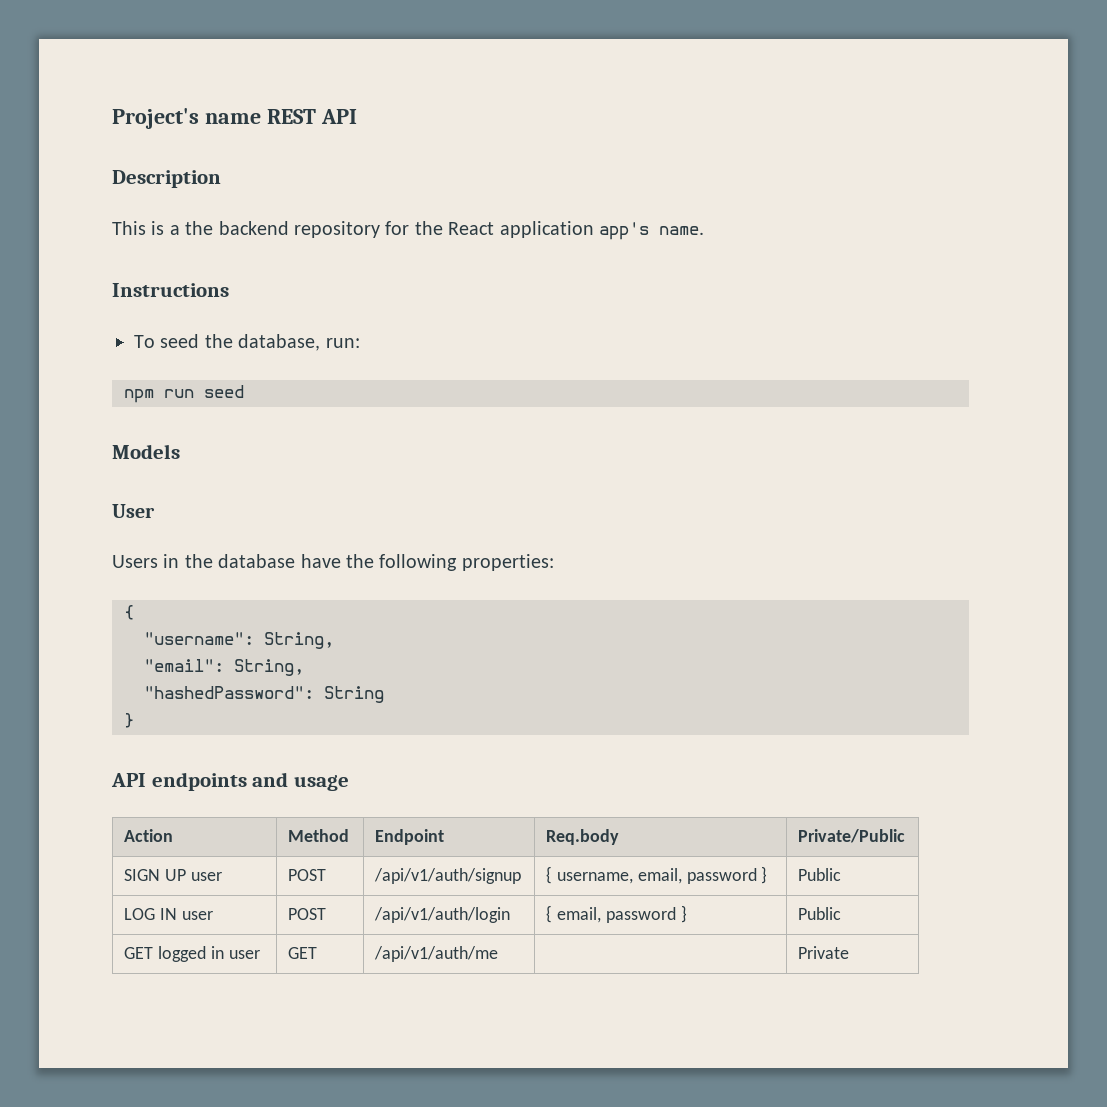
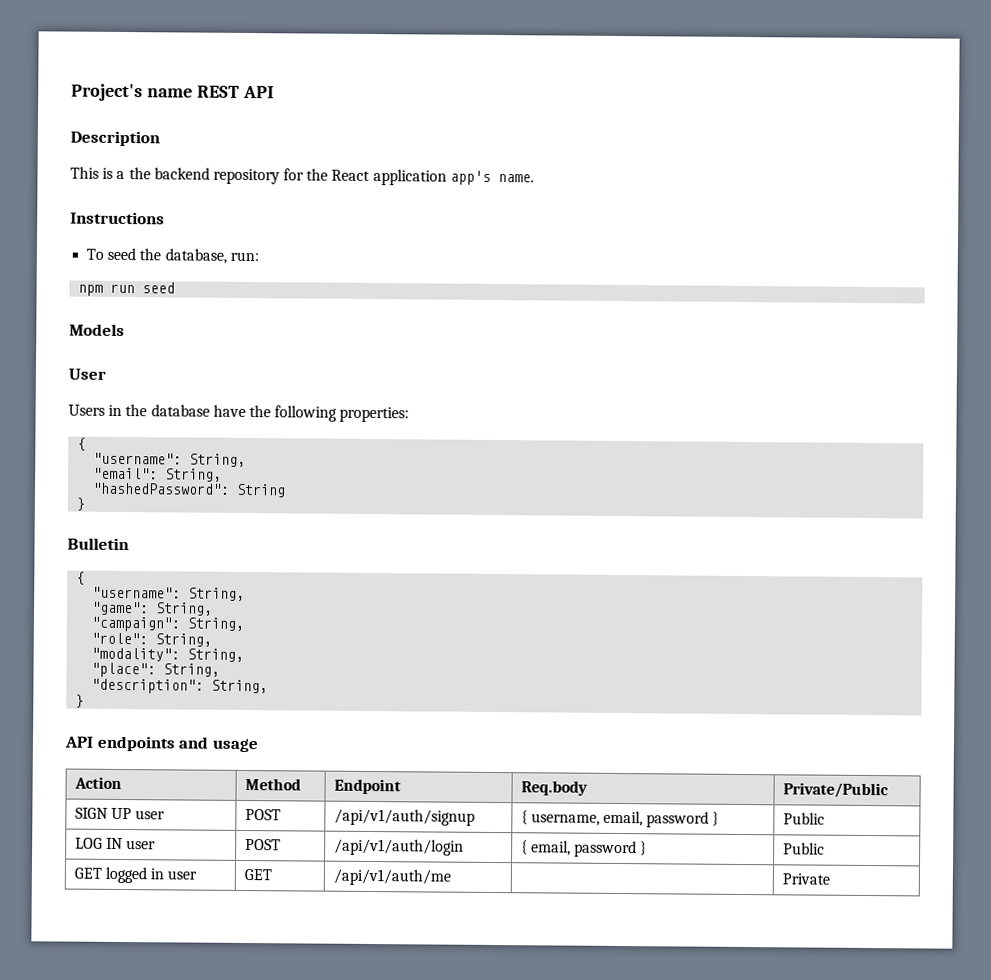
(134, 720) none -> [67,537,129,551] [76,571,86,585] [92,586,246,601] [91,601,214,616] [91,616,245,632] [91,632,213,647] [91,647,245,662] [91,662,221,678] [91,678,269,694] [75,694,85,708] // Bulletin // { // "username": String, // "game": String, // "campaign": String, // "role": String, // "modality": String, // "place": String, // "description": String, // }

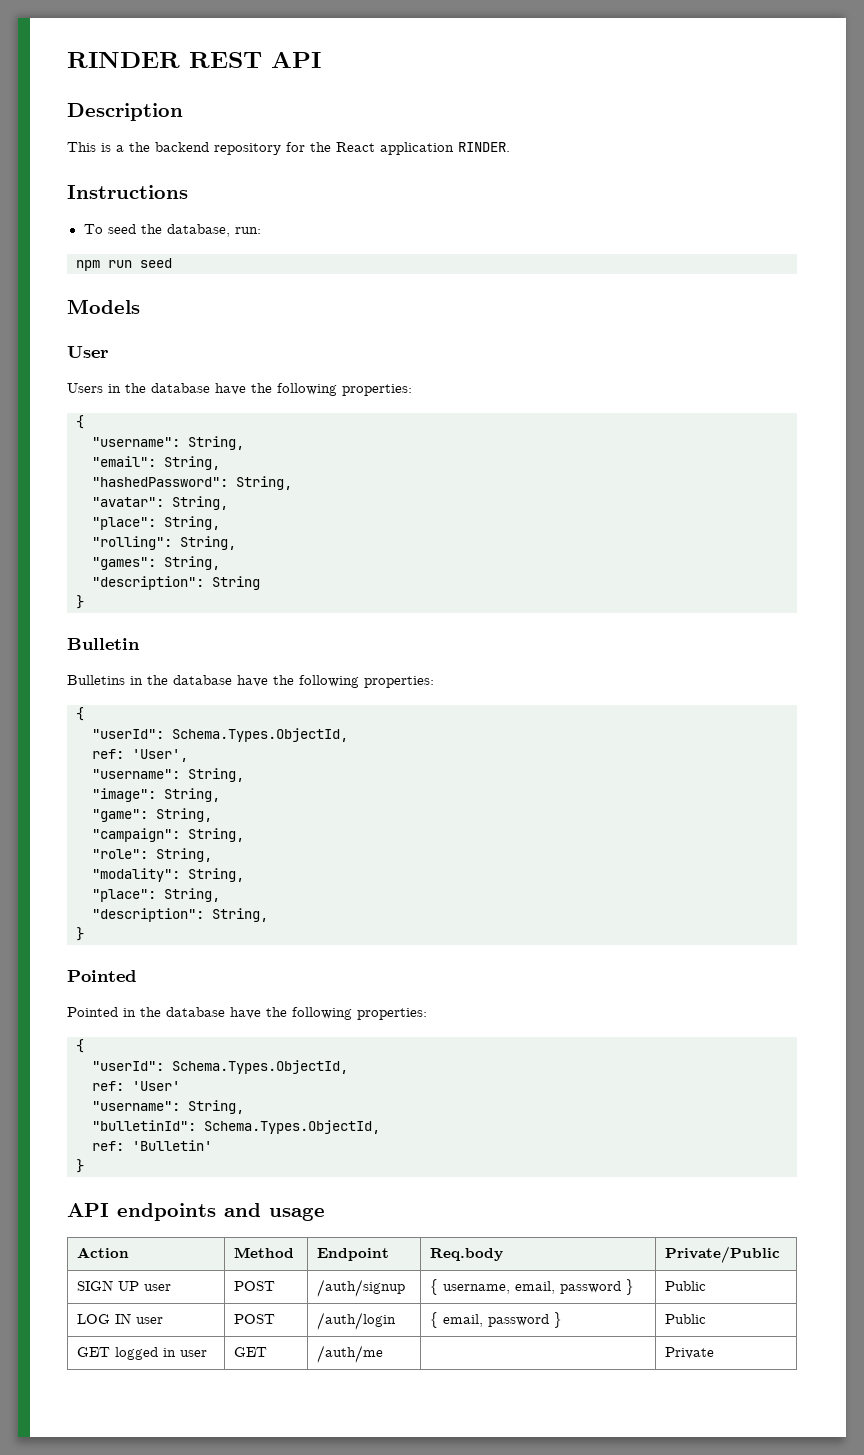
[71,83,193,102] Project's name -> [67,51,180,68] RINDER
[449,170,534,185] app's name. -> [458,142,510,152] RINDER.
[236,483,287,498] [76,497,86,511] [67,537,129,551] [76,571,86,585] [92,586,246,601] String // } // Bulletin // { // "username": String, -> [236,476,292,490] [92,496,228,510] [92,516,220,530] [92,536,236,550] [92,556,220,570] [92,576,260,590] [76,595,84,609] [67,638,140,650] [67,675,434,688] [76,707,84,721] [92,728,348,742] [92,749,188,762] [92,768,244,782] [92,788,220,802] String, // "avatar": String, // "place": String, // "rolling": String, // "games": String, // "description": String // } // Bulletin // Bulletins in the database have the following properties: // { // "userId": Schema.Types.ObjectId, // ref: 'User', // "username": String, // "image": String,
(85, 701) none -> [67,970,136,982] [67,1007,427,1020] [76,1039,84,1053] [92,1060,348,1074] [92,1081,180,1091] [92,1100,244,1114] [92,1120,380,1134] [92,1140,212,1151] [76,1159,84,1173] // Pointed // Pointed in the database have the following properties: // { // "userId": Schema.Types.ObjectId, // ref: 'User' // "username": String, // "bulletinId": Schema.Types.ObjectId, // ref: 'Bulletin' // }
[333,808,475,826] /api/v1/auth/signup -> [316,1279,405,1297] /auth/signup
[333,838,464,856] /api/v1/auth/login -> [316,1312,396,1330] /auth/login
[332,868,451,886] /api/v1/auth/me -> [316,1345,383,1363] /auth/me

